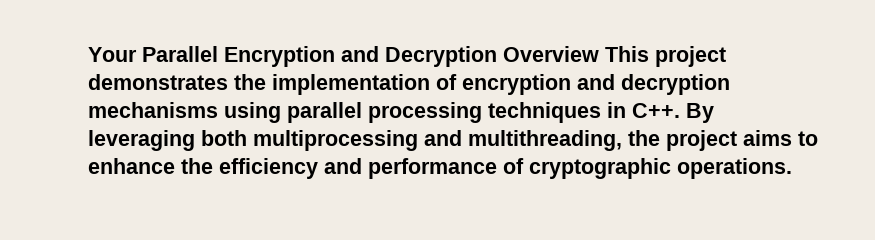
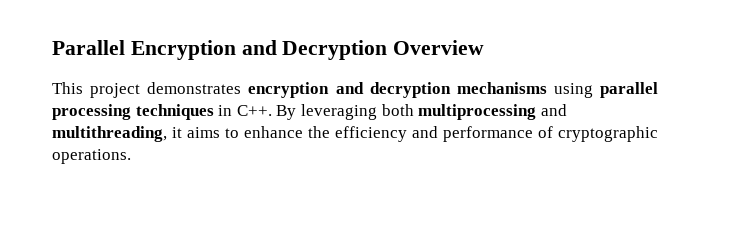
[88,47,137,62] Your -> (52, 47) none
(599, 54) none -> (485, 47) //
[234,74,457,95] the implementation of -> (242, 88) none
[628,130,737,151] the project -> [172,127,182,138] it

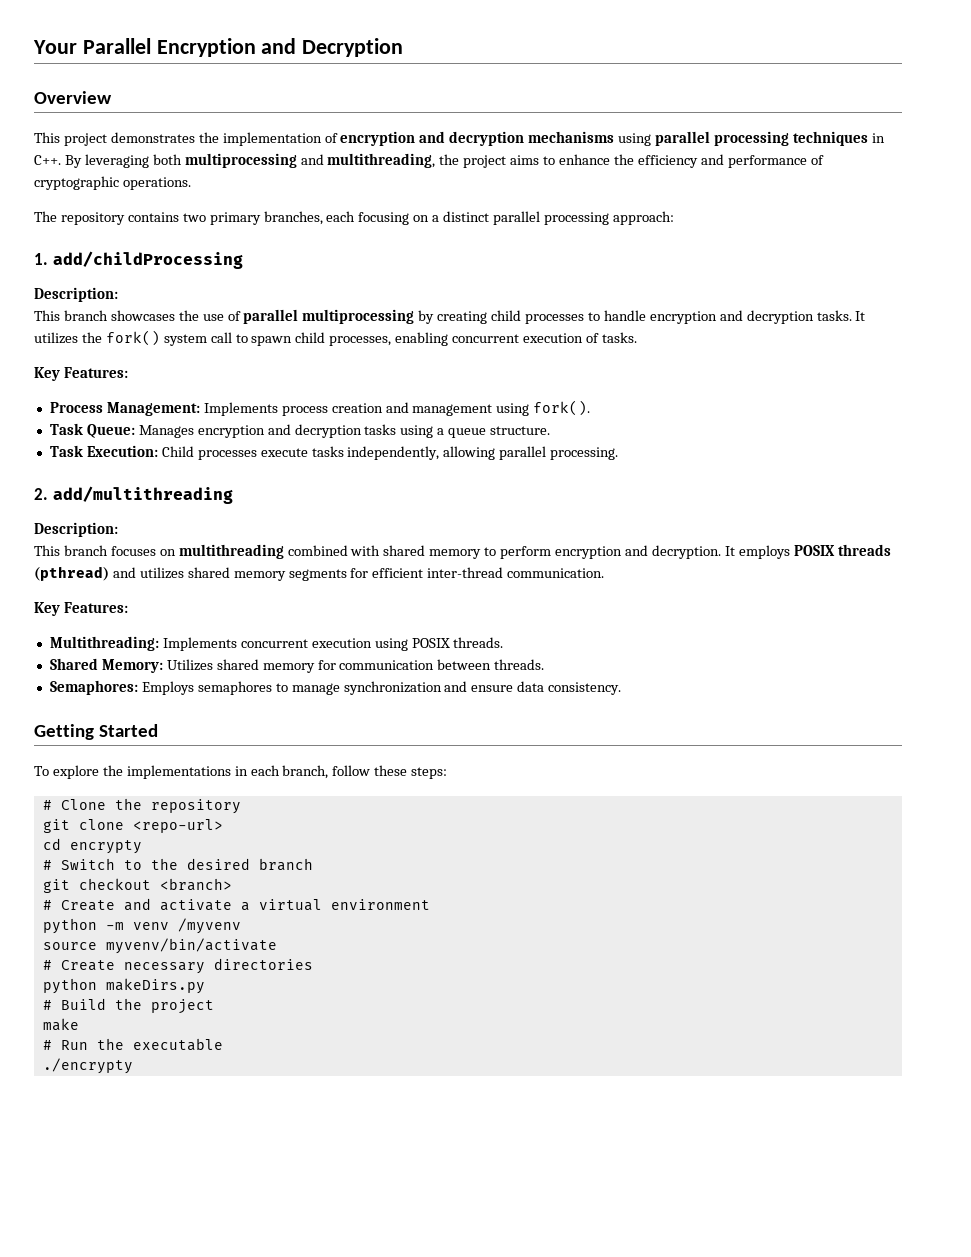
(52, 47) none -> [33,40,77,54] Your
(388, 50) none -> (404, 47) //
(242, 88) none -> [198,132,338,146] the implementation of
[172,127,182,138] it -> [439,154,507,168] the project
(131, 156) none -> [34,211,674,225] [34,251,243,269] [34,287,118,302] [34,309,866,324] [34,330,637,346] [34,367,128,381] [49,400,591,416] [49,423,551,438] [49,445,619,460] [34,486,233,504] [34,522,118,537] [34,544,891,559] [34,566,605,581] [34,602,128,616] [49,636,504,651] [49,658,545,673] [49,680,622,695] [34,724,159,740] [34,765,448,779] [42,798,241,814] [42,819,223,833] [42,838,142,854] [42,858,313,871] [42,878,232,893] [42,898,430,911] [42,918,241,934] [42,938,277,954] [42,958,313,974] [42,978,205,994] [42,998,214,1014] [42,1018,79,1031] [42,1038,223,1051] [42,1058,133,1074] // The repository contains two primary branches, each focusing on a distinct parallel processing approach: // 1. add/childProcessing // Description: // This branch showcases the use of parallel multiprocessing by creating child processes to handle encryption and decryption tasks. It utilizes the fork() system call to spawn child processes, enabling concurrent execution of tasks. // Key Features: // Process Management: Implements process creation and management using fork(). // Task Queue: Manages encryption and decryption tasks using a queue structure. // Task Execution: Child processes execute tasks independently, allowing parallel processing. // 2. add/multithreading // Description: // This branch focuses on multithreading combined with shared memory to perform encryption and decryption. It employs POSIX threads (pthread) and utilizes shared memory segments for efficient inter-thread communication. // Key Features: // Multithreading: Implements concurrent execution using POSIX threads. // Shared Memory: Utilizes shared memory for communication between threads. // Semaphores: Employs semaphores to manage synchronization and ensure data consistency. // Getting Started // To explore the implementations in each branch, follow these steps: // # Clone the repository // git clone <repo-url> // cd encrypty // # Switch to the desired branch // git checkout <branch> // # Create and activate a virtual environment // python -m venv /myvenv // source myvenv/bin/activate // # Create necessary directories // python makeDirs.py // # Build the project // make // # Run the executable // ./encrypty

